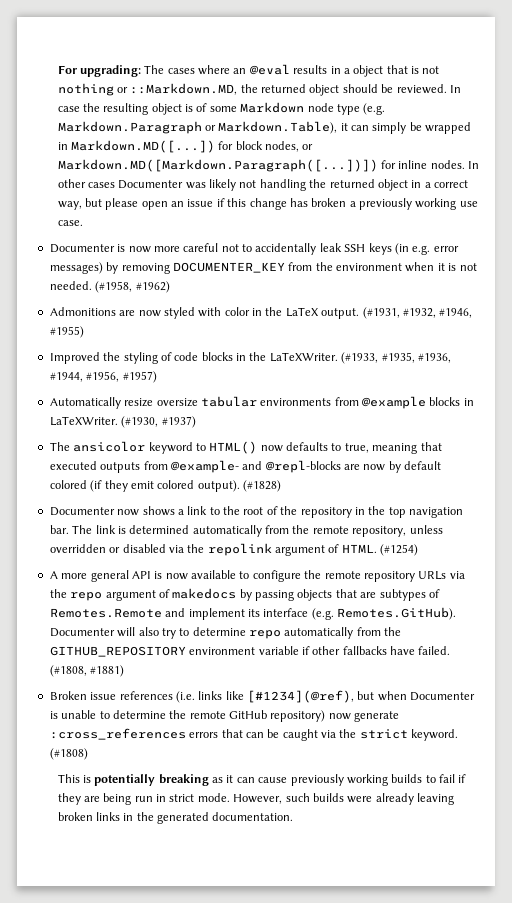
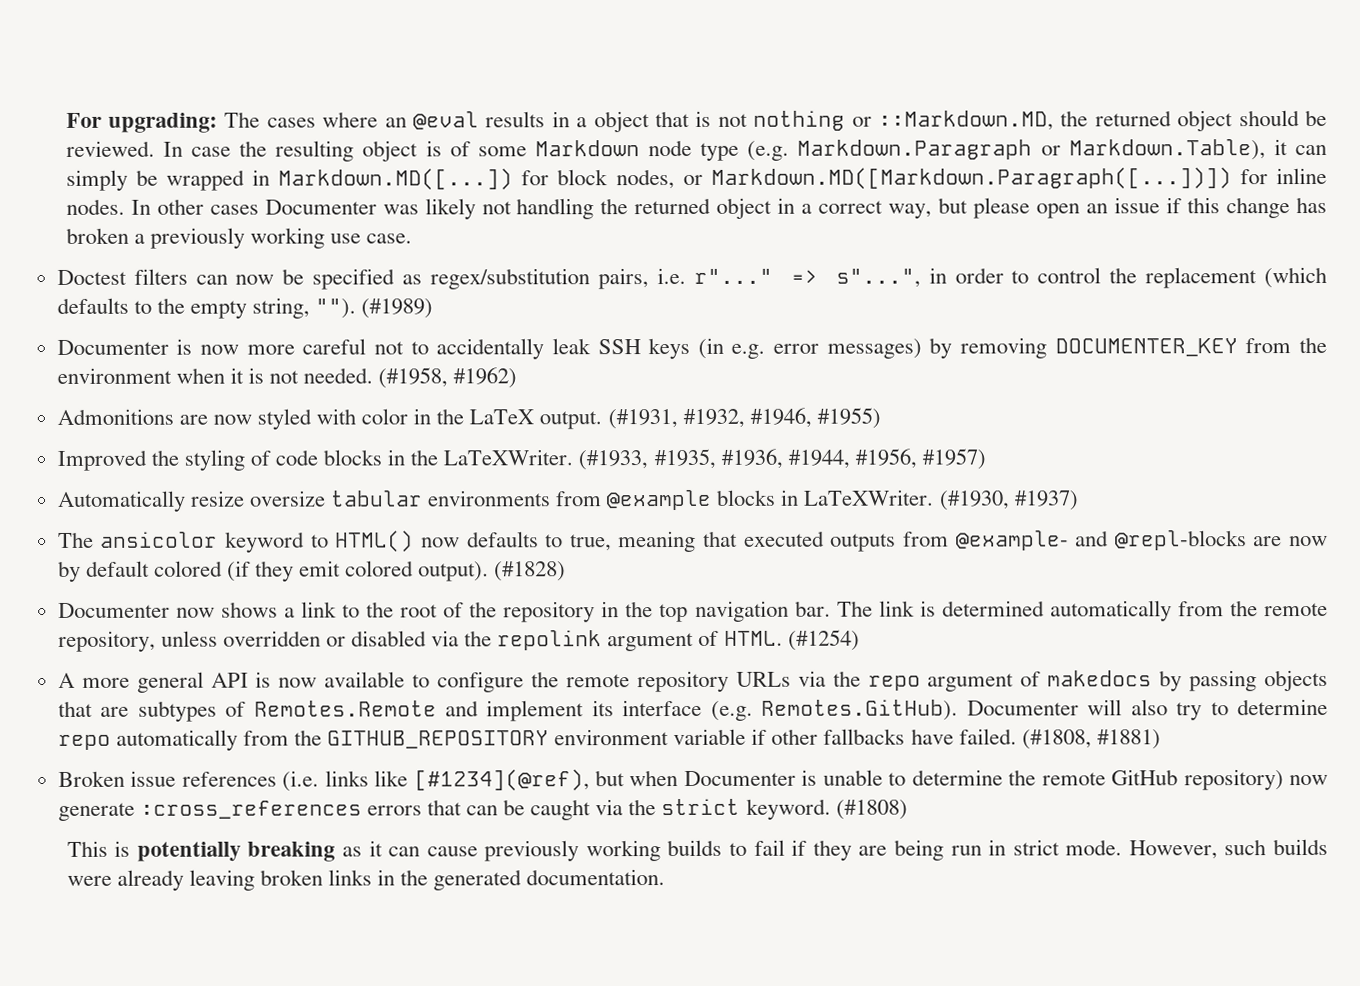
(83, 223) none -> [56,266,1328,290] [56,297,434,319] // Doctest filters can now be specified as regex/substitution pairs, i.e. r"..." => s"...", in order to control the replacement (which defaults to the empty string, ""). (#1989)

